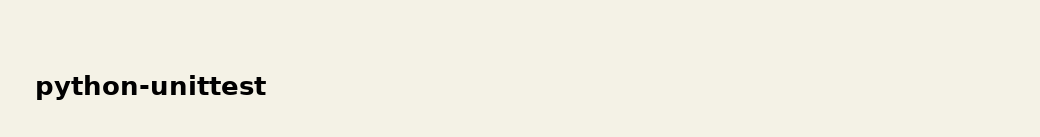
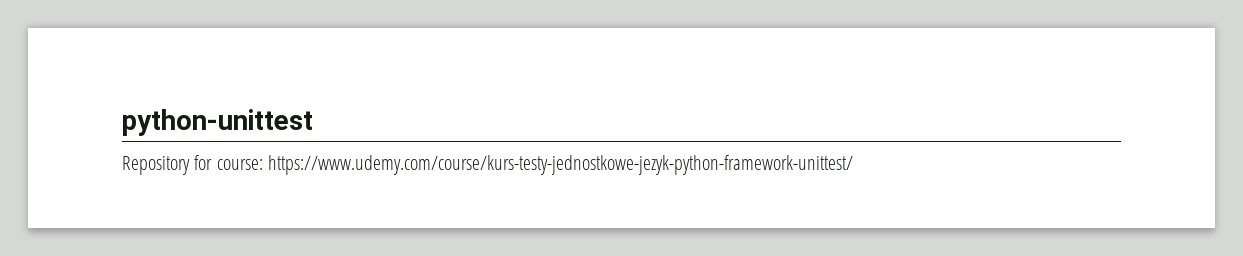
(266, 87) none -> [122,155,853,175] // Repository for course: https://www.udemy.com/course/kurs-testy-jednostkowe-jezyk-python-framework-unittest/

